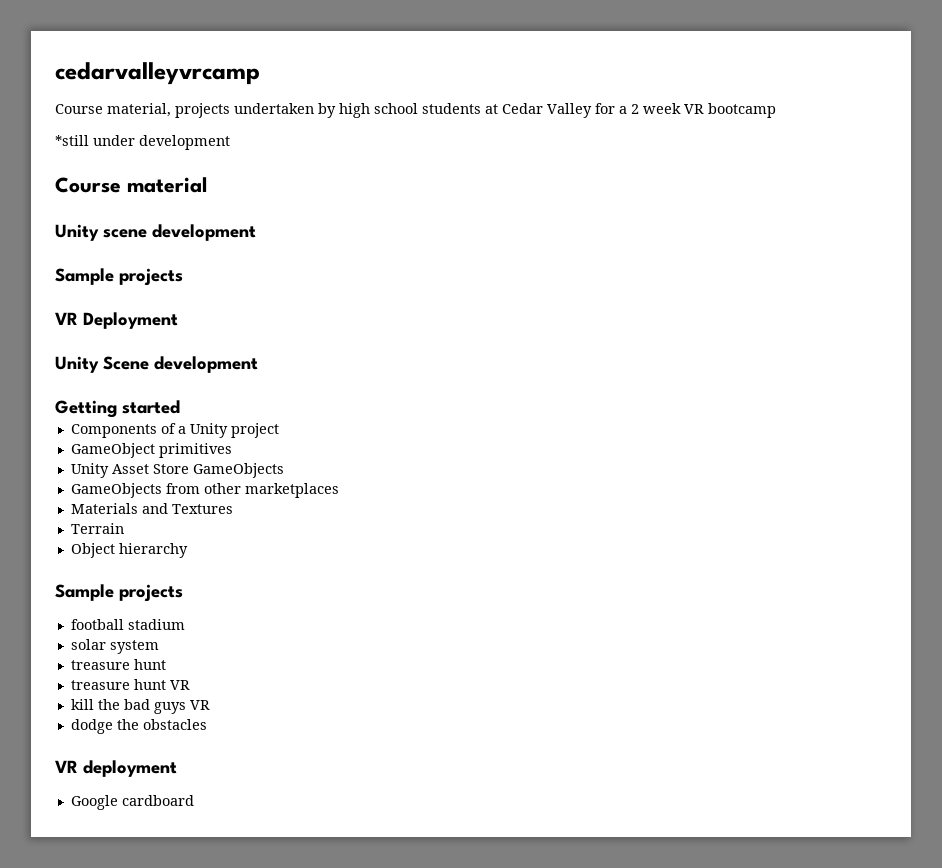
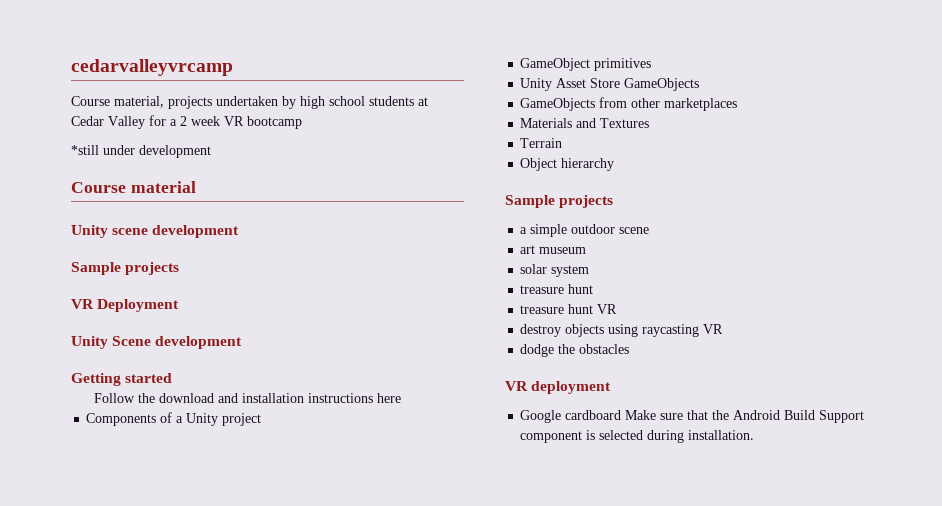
(180, 407) none -> [93,393,401,403] // Follow the download and installation instructions here
[70,619,185,630] football stadium -> [520,224,650,237] [520,245,587,254] a simple outdoor scene // art museum
[70,699,186,714] kill the bad guys -> [520,324,700,337] destroy objects using raycasting
(194, 800) none -> [625,410,865,423] [520,430,755,443] Make sure that the Android Build Support component is selected during installation.

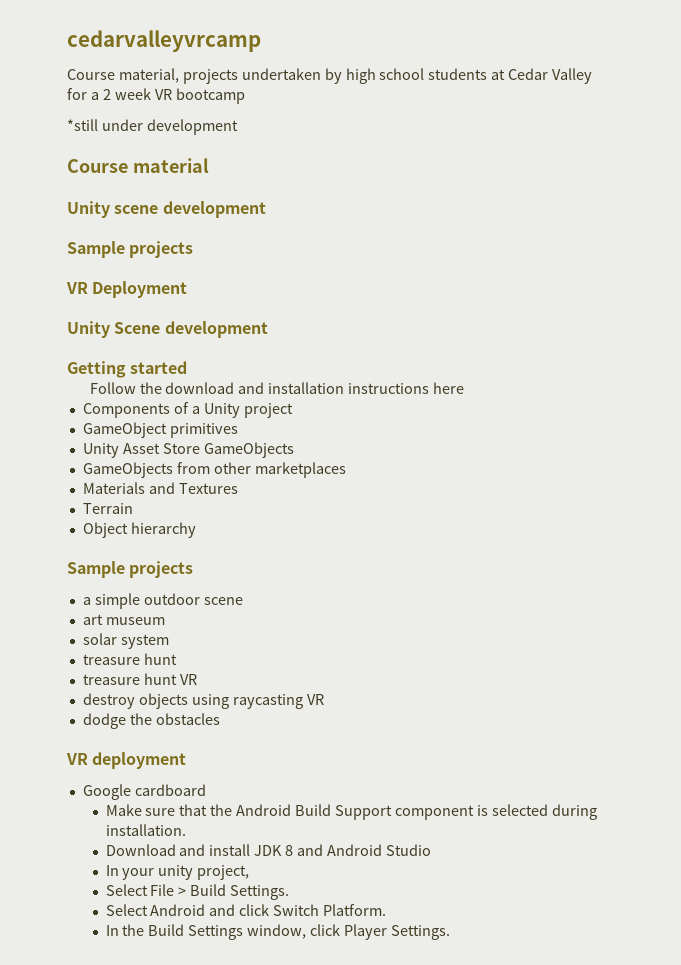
(622, 415) none -> (206, 790) //
(755, 435) none -> [105,844,431,856] [105,865,250,880] [105,884,290,900] [105,904,387,916] [105,924,450,940] // Download and install JDK 8 and Android Studio // In your unity project, // Select File > Build Settings. // Select Android and click Switch Platform. // In the Build Settings window, click Player Settings.

